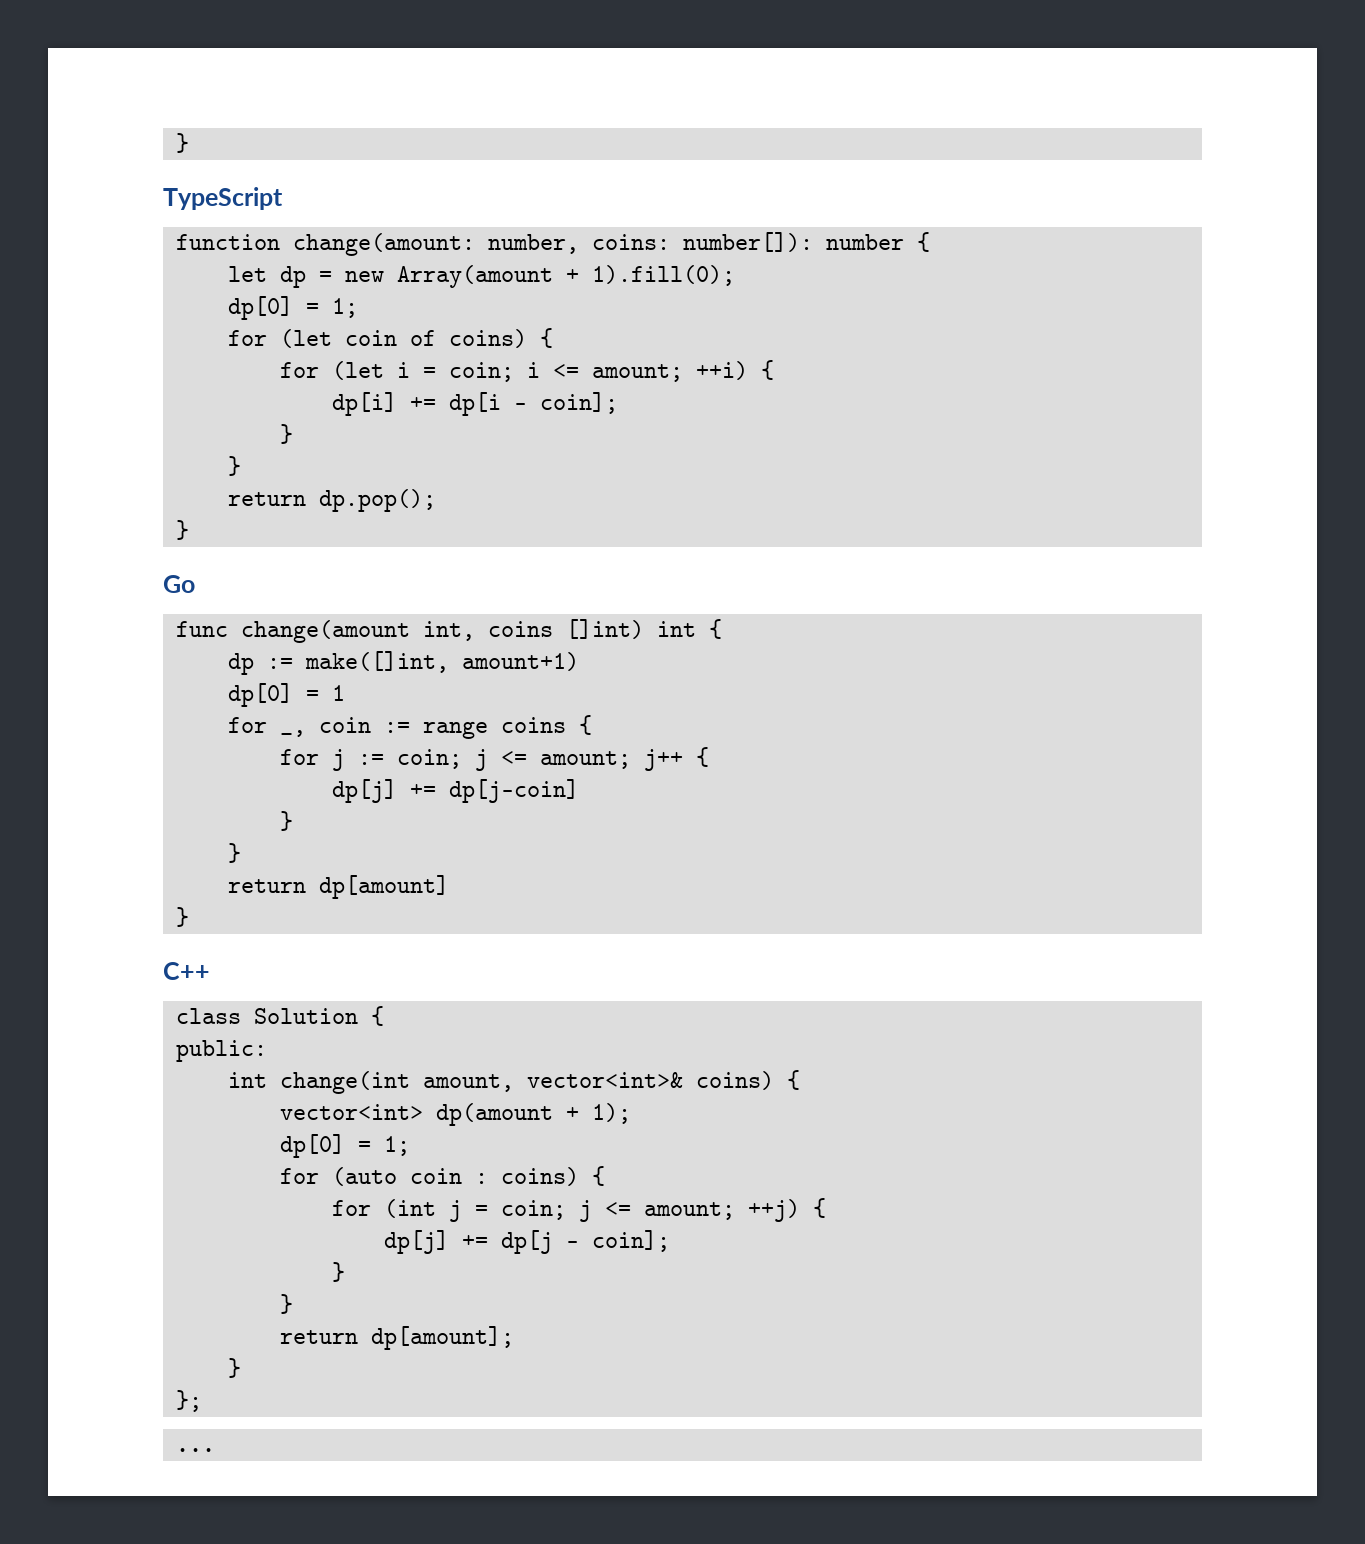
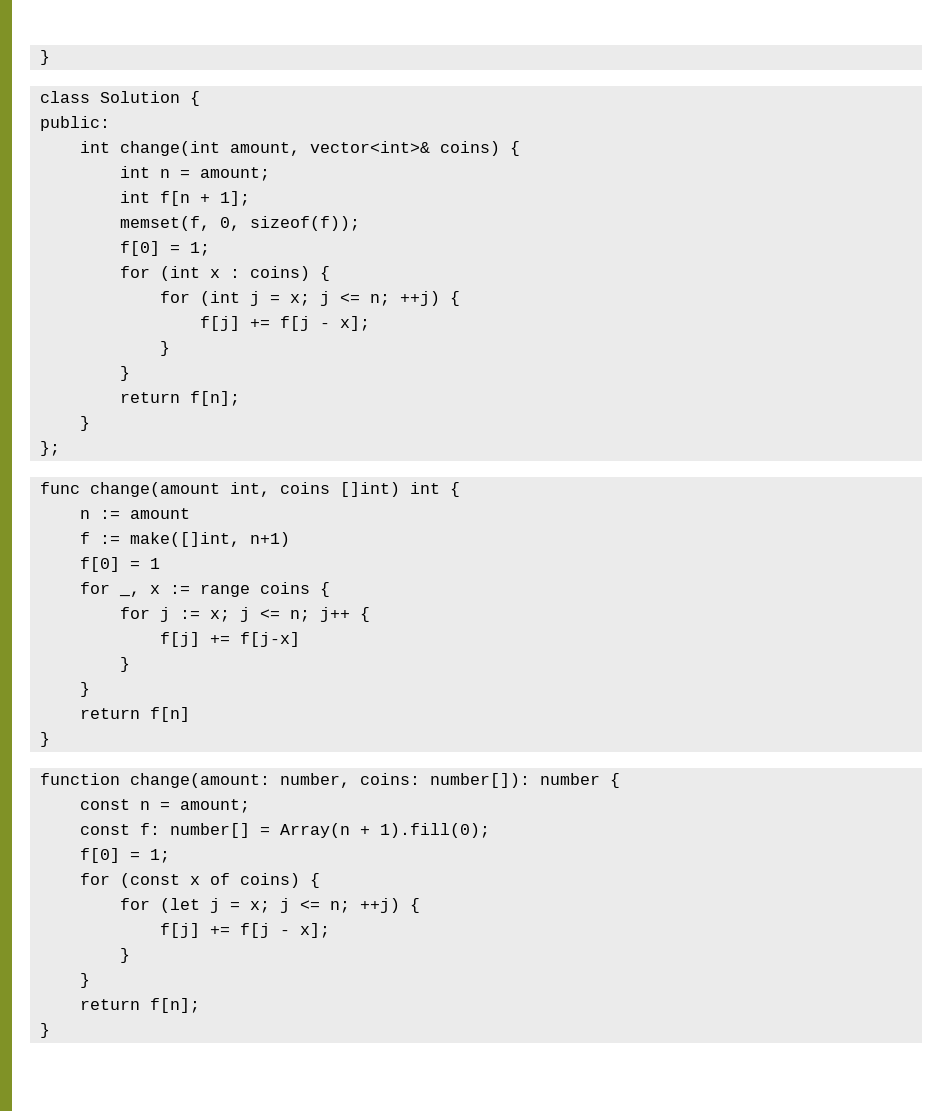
[175,133,189,153] [163,187,283,210] [175,232,930,256] [227,265,735,288] [227,296,358,320] [227,328,553,348] [279,360,774,382] [331,392,618,416] [279,424,293,444] [227,456,241,476] [227,489,436,512] [175,520,189,540] [163,575,195,593] [175,619,722,643] [227,651,579,675] [227,683,345,707] [227,715,592,739] [279,747,709,771] [331,779,579,803] [279,811,293,831] [227,843,241,863] [227,875,449,899] [175,907,189,927] [163,962,210,980] } // TypeScript // function change(amount: number, coins: number[]): number { // let dp = new Array(amount + 1).fill(0); // dp[0] = 1; // for (let coin of coins) { // for (let i = coin; i <= amount; ++i) { // dp[i] += dp[i - coin]; // } // } // return dp.pop(); // } // Go // func change(amount int, coins []int) int { // dp := make([]int, amount+1) // dp[0] = 1 // for _, coin := range coins { // for j := coin; j <= amount; j++ { // dp[j] += dp[j-coin] // } // } // return dp[amount] // } // C++ -> [39,50,50,65] }
[279,1103,631,1126] [279,1134,410,1158] [279,1167,462,1186] vector<int> dp(amount + 1); // dp[0] = 1; // for (auto coin -> [119,166,270,181] [119,191,250,206] [119,216,360,231] [119,241,210,256] [119,266,220,281] int n = amount; // int f[n + 1]; // memset(f, 0, sizeof(f)); // f[0] = 1; // for (int x
[500,1198,826,1222] [383,1230,670,1254] [331,1262,345,1282] [279,1294,293,1314] [279,1326,514,1350] coin; j <= amount; ++j) { // dp[j] += dp[j - coin]; // } // } // return dp[amount]; -> [289,291,460,306] [199,316,370,331] [159,341,170,356] [119,366,130,381] [119,391,240,406] x; j <= n; ++j) { // f[j] += f[j - x]; // } // } // return f[n];
[175,1448,215,1452] ... -> [39,482,460,497] [79,508,190,519] [79,532,290,547] [79,557,160,572] [79,582,330,597] [119,607,370,622] [159,632,300,647] [119,657,130,672] [79,682,90,697] [79,707,190,722] [39,732,50,747] [39,773,620,788] [79,799,250,813] [79,823,490,838] [79,848,170,863] [79,873,320,888] [119,898,420,913] [159,923,330,938] [119,948,130,963] [79,973,90,988] [79,998,200,1013] [39,1023,50,1038] func change(amount int, coins []int) int { // n := amount // f := make([]int, n+1) // f[0] = 1 // for _, x := range coins { // for j := x; j <= n; j++ { // f[j] += f[j-x] // } // } // return f[n] // } // function change(amount: number, coins: number[]): number { // const n = amount; // const f: number[] = Array(n + 1).fill(0); // f[0] = 1; // for (const x of coins) { // for (let j = x; j <= n; ++j) { // f[j] += f[j - x]; // } // } // return f[n]; // }

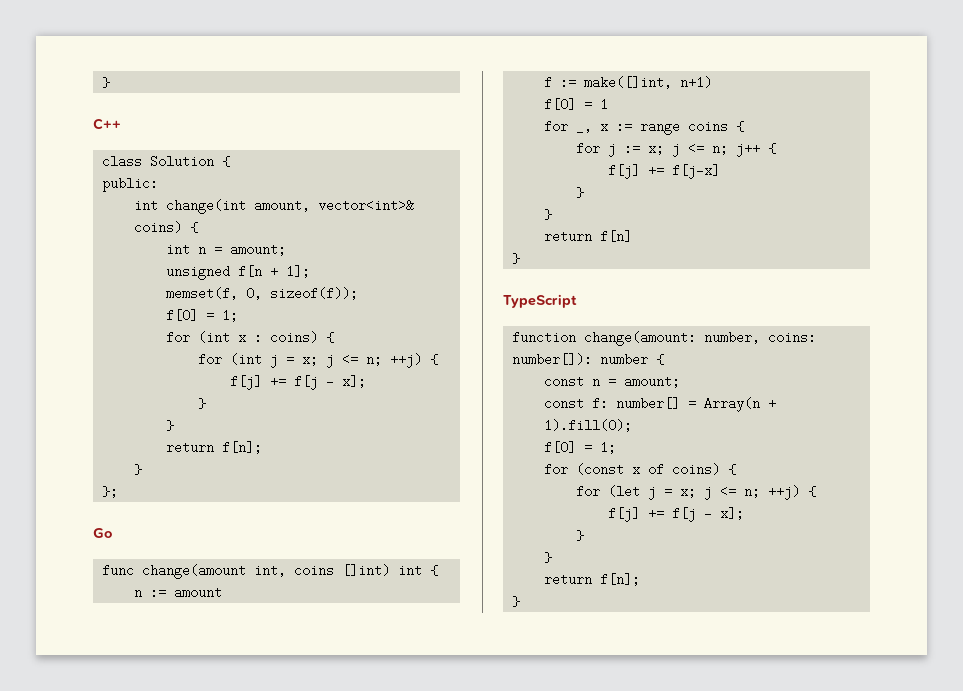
[39,50,50,65] } -> [101,77,110,88] [93,118,121,130] } // C++
[119,191,150,203] int -> [165,265,230,280] unsigned
(60, 448) none -> [93,528,112,538] // Go
(50, 739) none -> [503,294,577,308] // TypeScript

